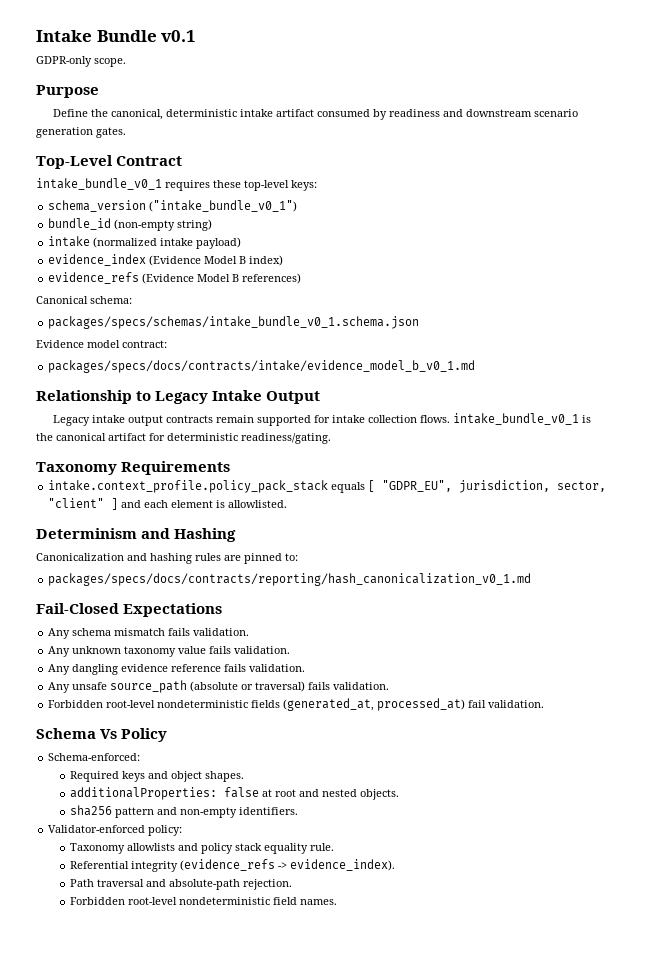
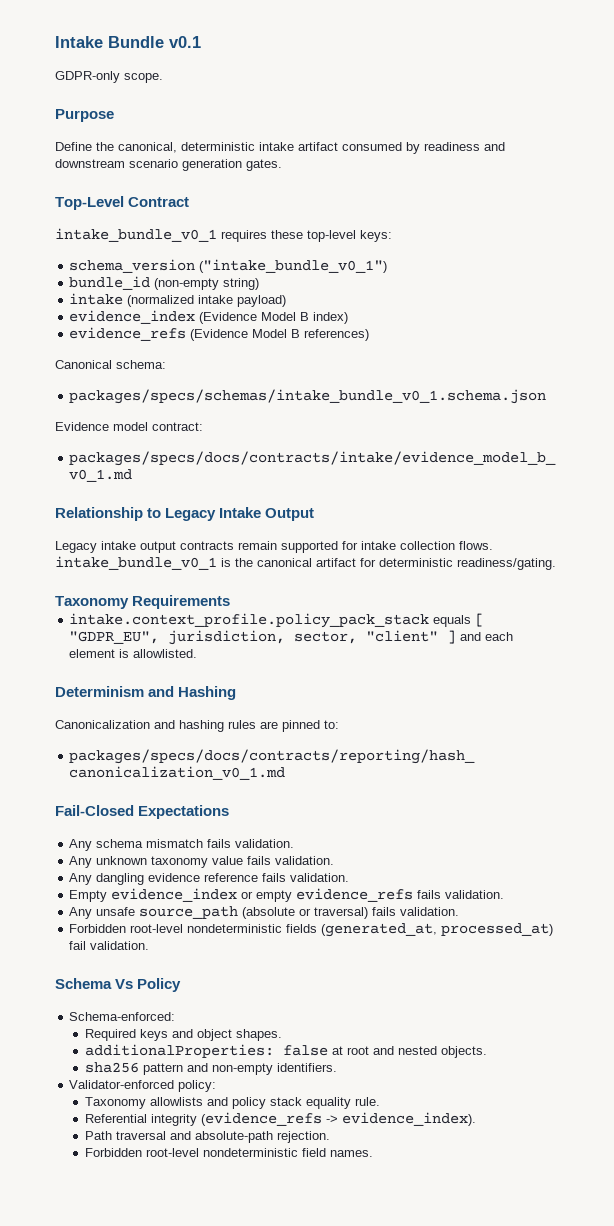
(306, 668) none -> [69,888,505,902] // Empty evidence_index or empty evidence_refs fails validation.

